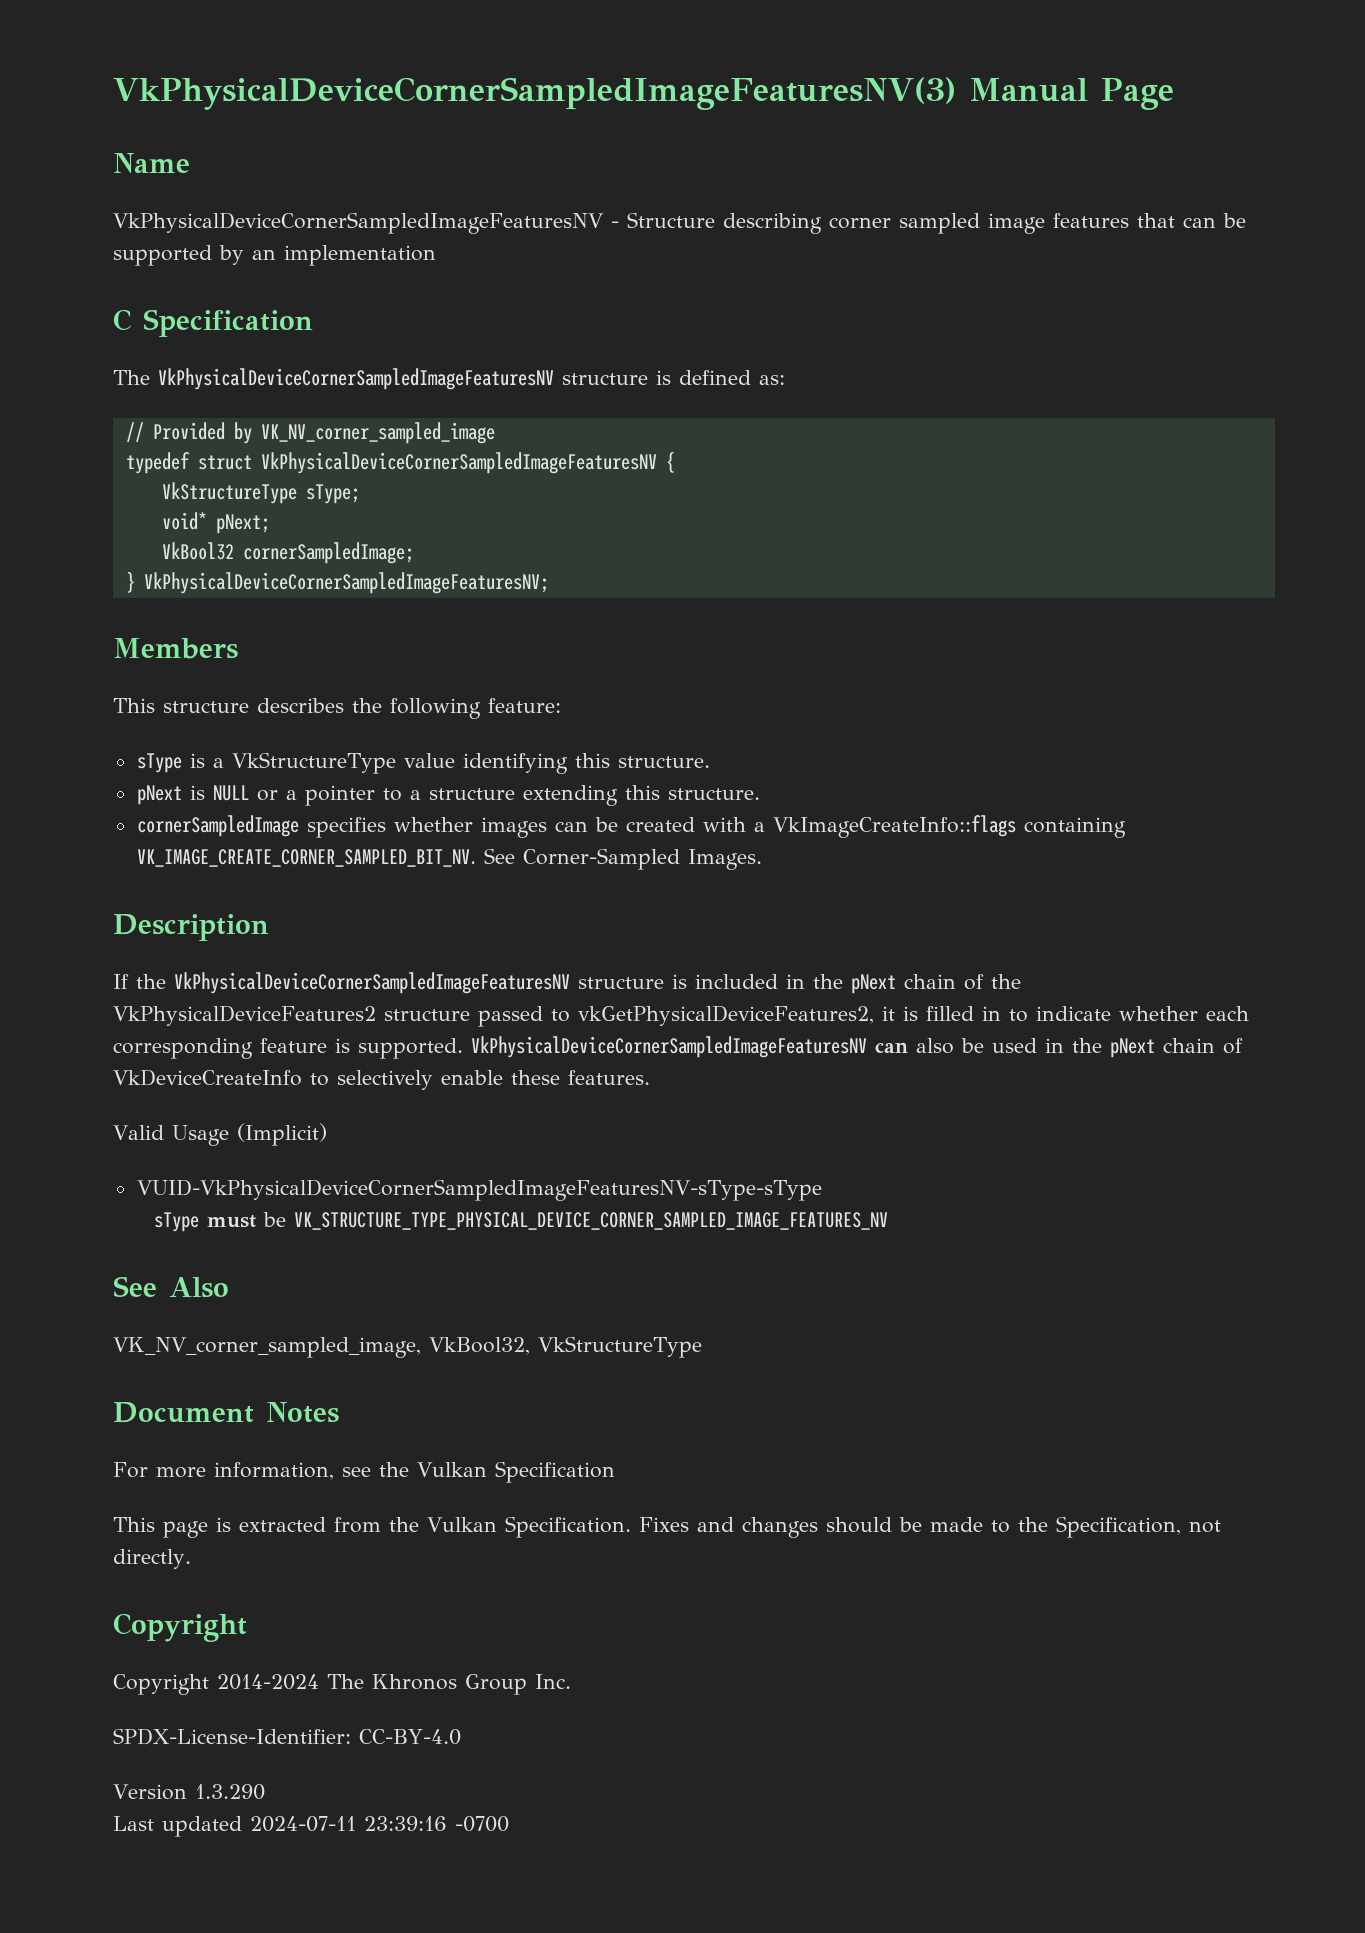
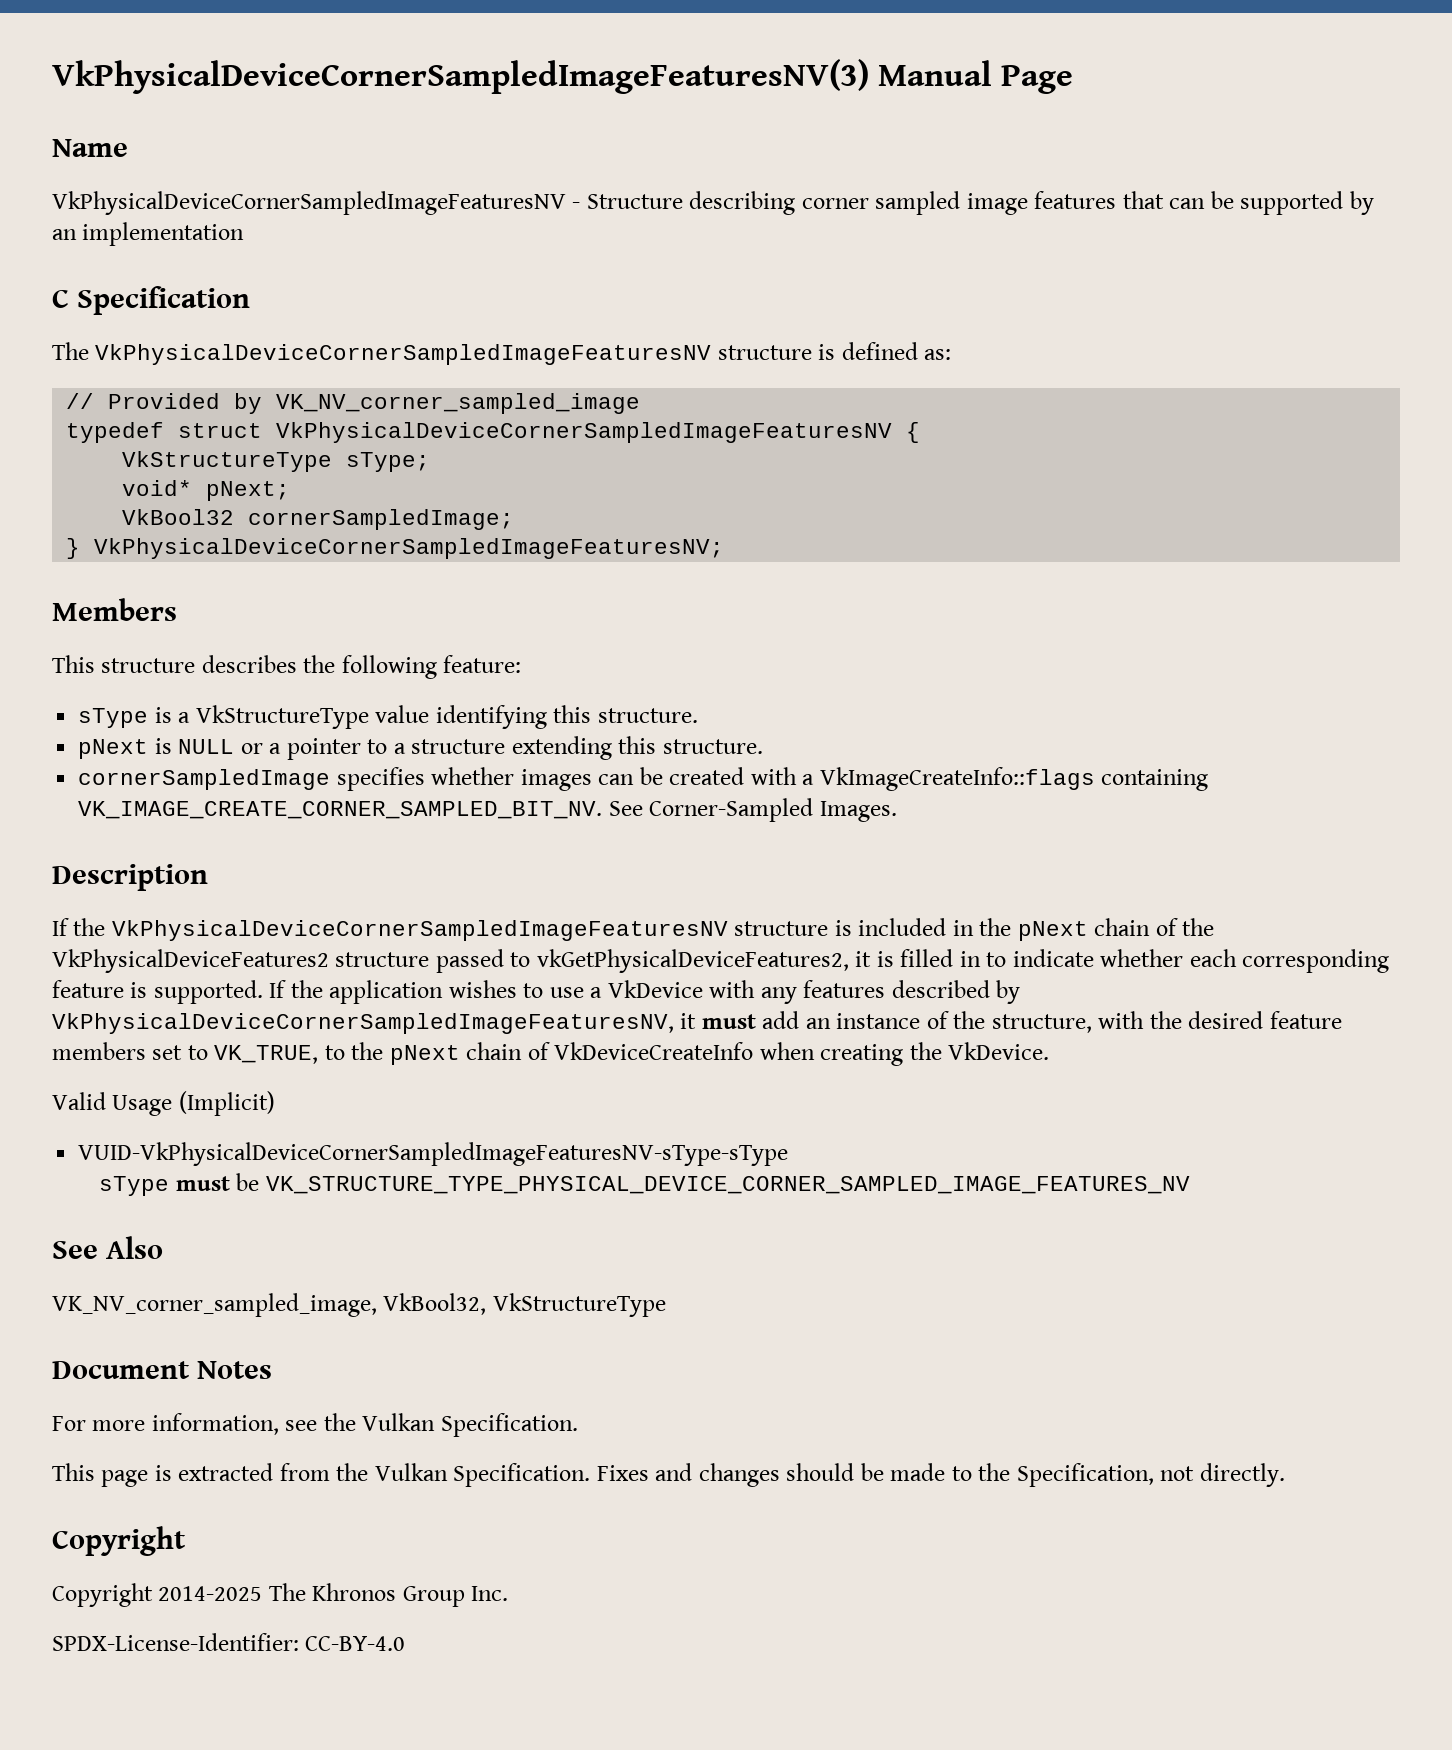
[471,1036,1064,1058] VkPhysicalDeviceCornerSampledImageFeaturesNV can also be used in -> [269,980,1021,1004] [52,1011,1342,1034] [52,1042,345,1064] If the application wishes to use a VkDevice with any features described by VkPhysicalDeviceCornerSampledImageFeaturesNV, it must add an instance of the structure, with the desired feature members set to VK_TRUE, to
[309,1070,650,1090] to selectively enable these features. -> [759,1042,1050,1066] when creating the VkDevice.
[494,1461,615,1483] Specification -> [440,1413,578,1437] Specification.
[217,1674,319,1690] 2014-2024 -> [158,1586,263,1601] 2014-2025
[113,1784,265,1800] [113,1816,509,1837] // Version 1.3.290 // Last updated 2024-07-11 23:39:16 -0700 -> (406, 1643) none

